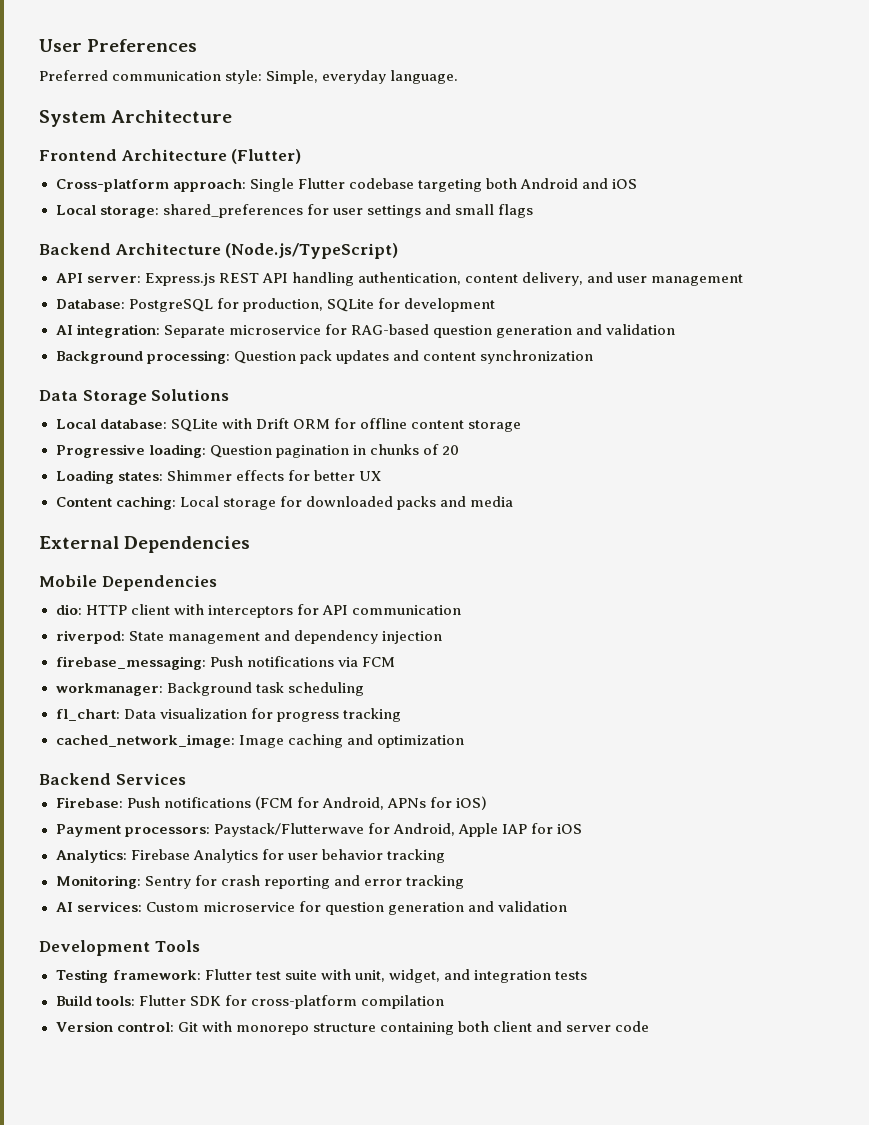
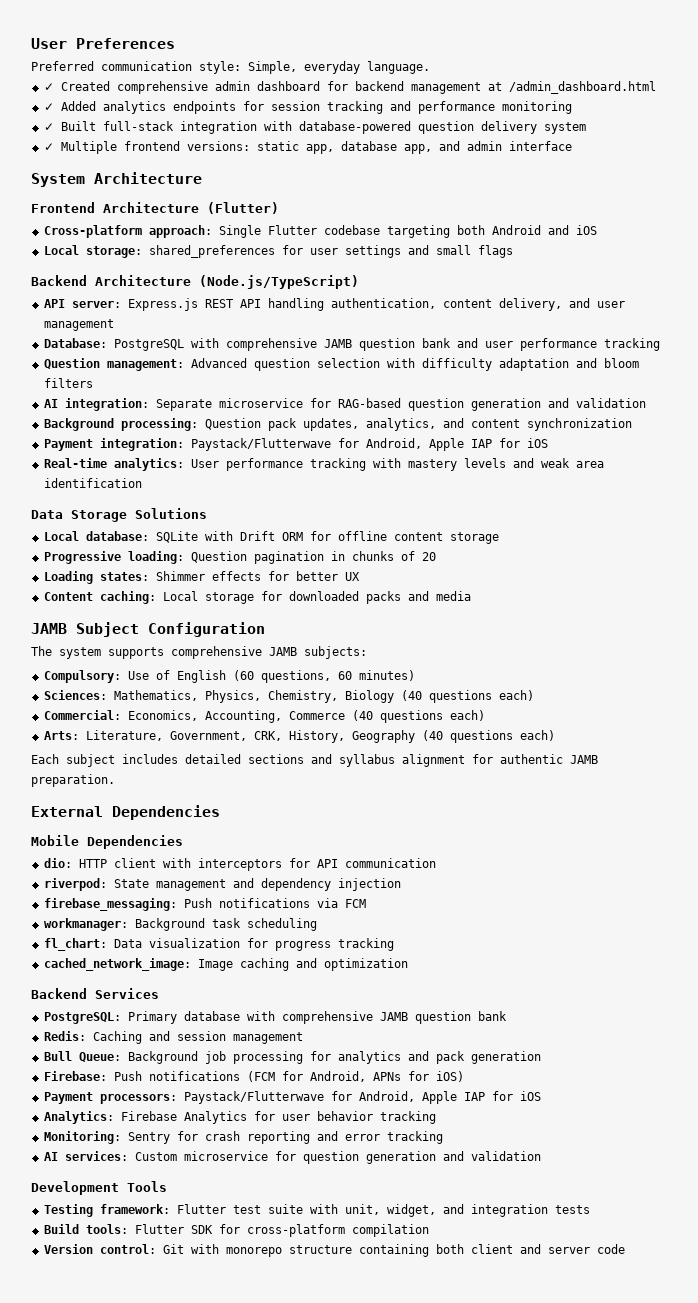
(459, 77) none -> [43,81,656,94] [43,101,572,114] [43,121,586,134] [43,141,572,154] // ✓ Created comprehensive admin dashboard for backend management at /admin_dashboard.html // ✓ Added analytics endpoints for session tracking and performance monitoring // ✓ Built full-stack integration with database-powered question delivery system // ✓ Multiple frontend versions: static app, database app, and admin interface
[216,298,495,312] for production, SQLite for development -> [190,338,660,351] [43,358,639,371] [43,378,93,388] with comprehensive JAMB question bank and user performance tracking // Question management: Advanced question selection with difficulty adaptation and bloom filters
[335,350,389,364] updates -> [302,418,436,431] updates, analytics,
(593, 357) none -> [43,438,548,451] [43,458,604,471] [43,478,142,488] // Payment integration: Paystack/Flutterwave for Android, Apple IAP for iOS // Real-time analytics: User performance tracking with mastery levels and weak area identification
(513, 501) none -> [31,622,265,637] [31,646,367,659] [43,670,415,683] [43,690,534,703] [43,710,485,723] [43,730,555,743] [31,754,598,767] [31,774,115,787] // JAMB Subject Configuration // The system supports comprehensive JAMB subjects: // Compulsory: Use of English (60 questions, 60 minutes) // Sciences: Mathematics, Physics, Chemistry, Biology (40 questions each) // Commercial: Economics, Accounting, Commerce (40 questions each) // Arts: Literature, Government, CRK, History, Geography (40 questions each) // Each subject includes detailed sections and syllabus alignment for authentic JAMB preparation.
(186, 779) none -> [43,1011,507,1024] [43,1031,303,1044] [43,1051,541,1064] // PostgreSQL: Primary database with comprehensive JAMB question bank // Redis: Caching and session management // Bull Queue: Background job processing for analytics and pack generation

